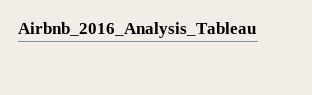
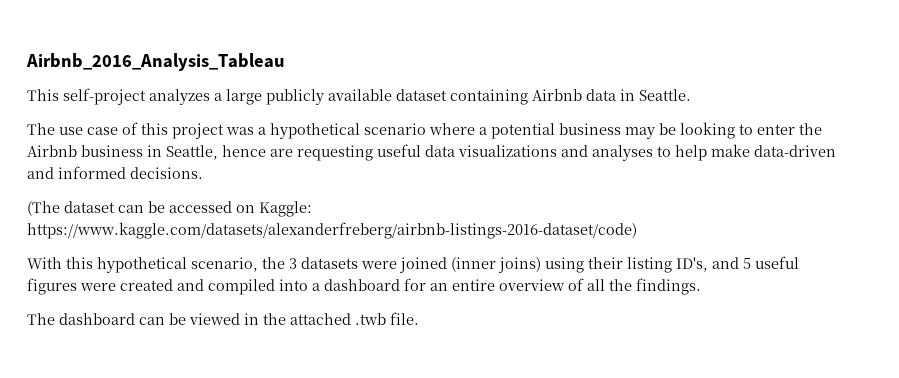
(256, 30) none -> [27,88,691,105] [27,122,822,139] [27,144,836,161] [27,166,203,179] [27,201,312,217] [27,222,637,239] [27,256,799,273] [27,278,701,295] [27,312,419,325] // This self-project analyzes a large publicly available dataset containing Airbnb data in Seattle. // The use case of this project was a hypothetical scenario where a potential business may be looking to enter the Airbnb business in Seattle, hence are requesting useful data visualizations and analyses to help make data-driven and informed decisions. // (The dataset can be accessed on Kaggle: https://www.kaggle.com/datasets/alexanderfreberg/airbnb-listings-2016-dataset/code) // With this hypothetical scenario, the 3 datasets were joined (inner joins) using their listing ID's, and 5 useful figures were created and compiled into a dashboard for an entire overview of all the findings. // The dashboard can be viewed in the attached .twb file.

